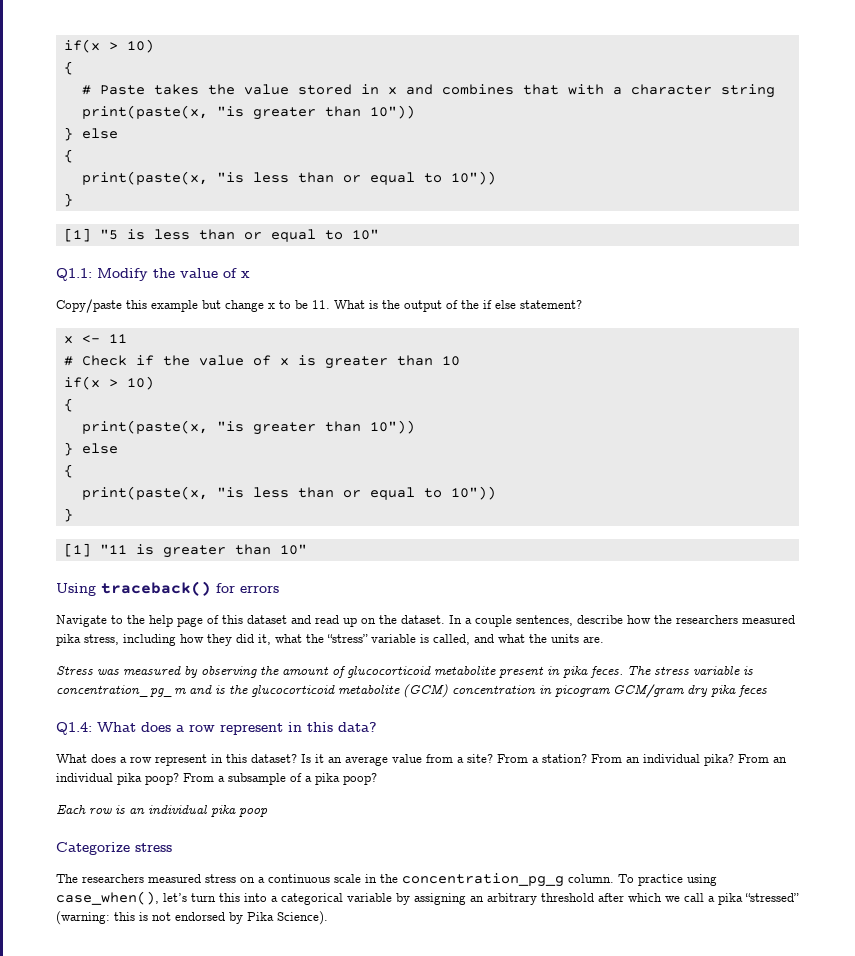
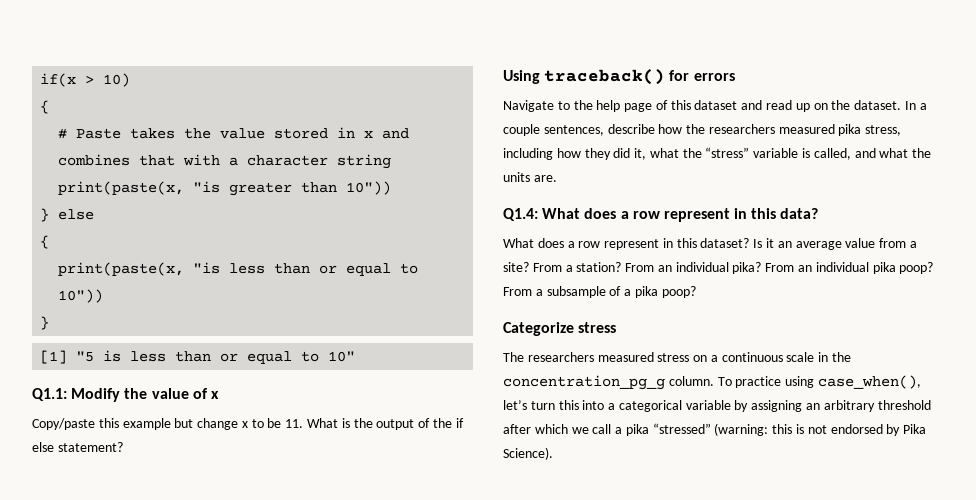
[63,334,127,344] [63,355,460,369] [63,376,154,390] [63,398,73,412] [81,420,415,435] [63,442,118,456] [63,464,73,478] [81,486,496,500] [63,508,73,522] [63,543,307,558] // x <- 11 // # Check if the value of x is greater than 10 // if(x > 10) // { // print(paste(x, "is greater than 10")) // } else // { // print(paste(x, "is less than or equal to 10")) // } // [1] "11 is greater than 10" -> (123, 447) none
[56,666,753,678] [56,684,767,698] // Stress was measured by observing the amount of glucocorticoid metabolite present in pika feces. The stress variable is concentration_pg_m and is the glucocorticoid metabolite (GCM) concentration in picogram GCM/gram dry pika feces -> (557, 178) none
[56,805,268,817] // Each row is an individual pika poop -> (696, 292) none

